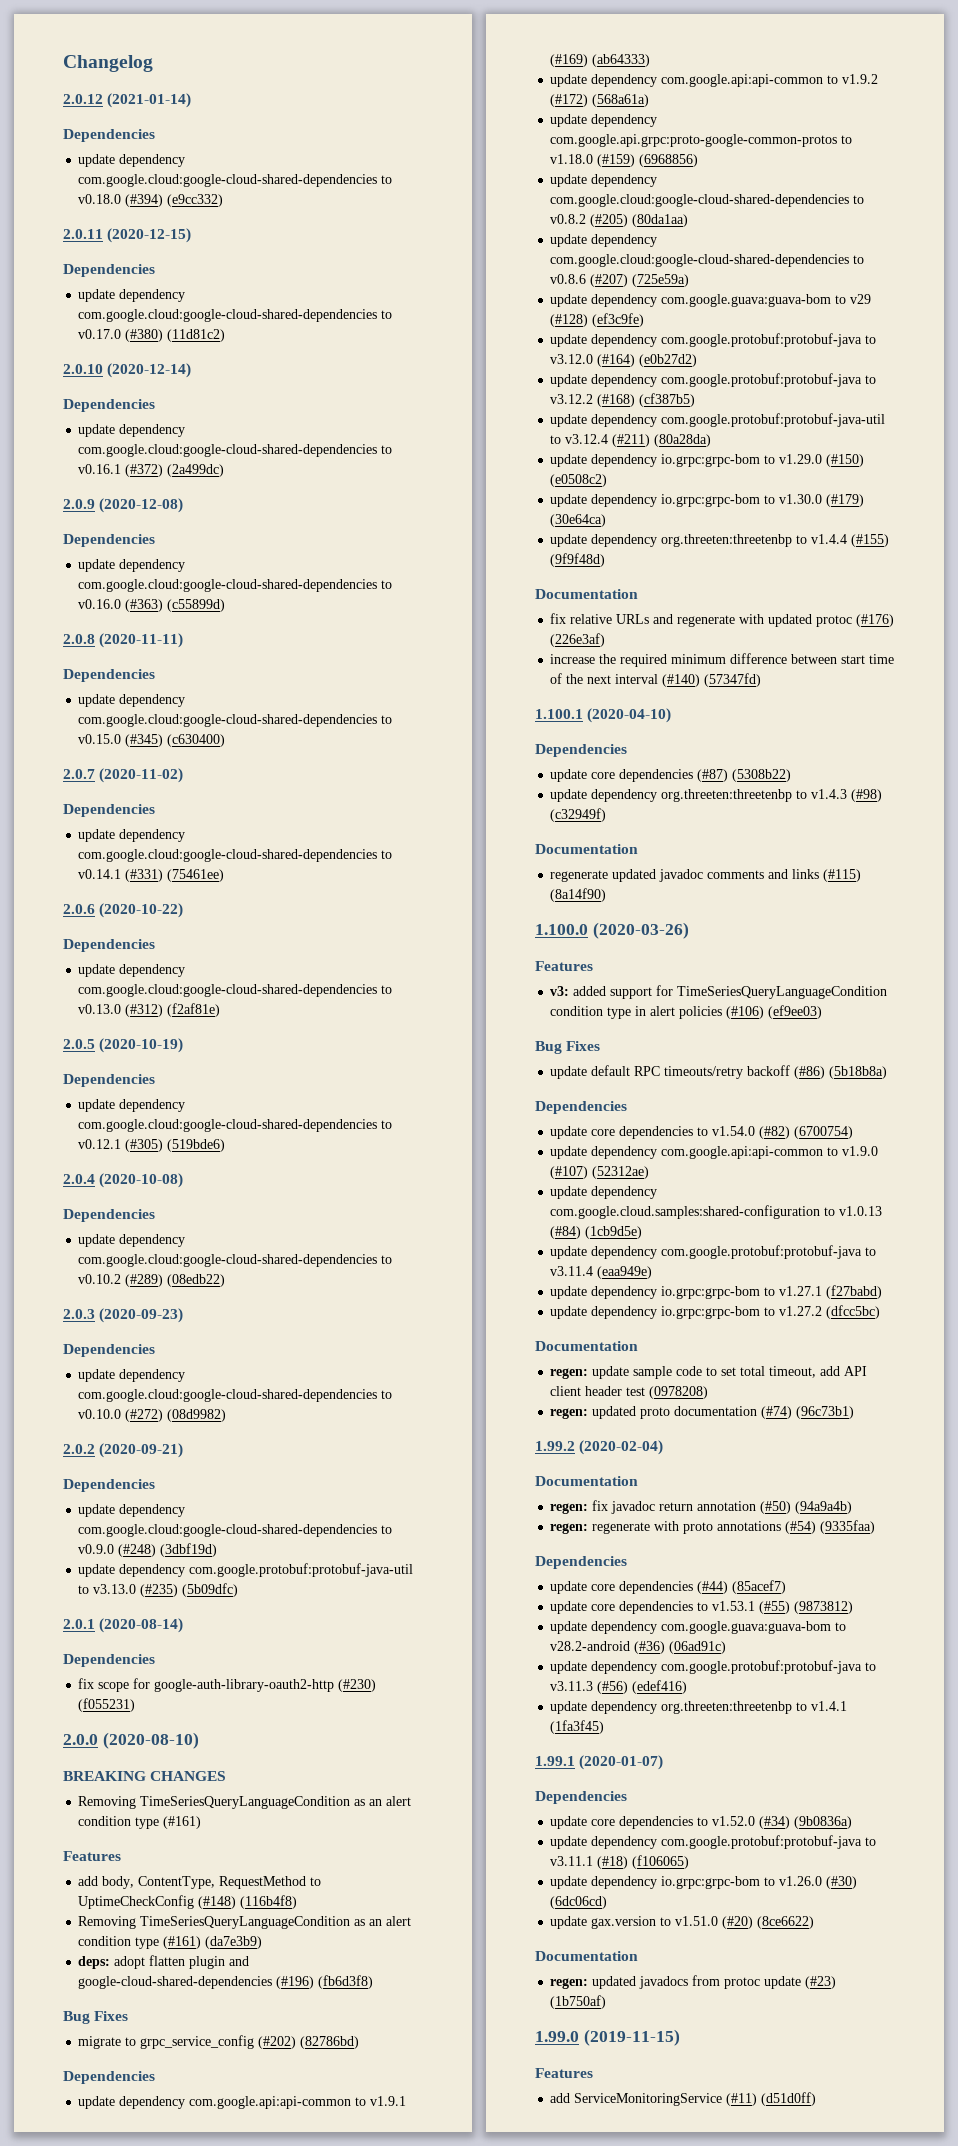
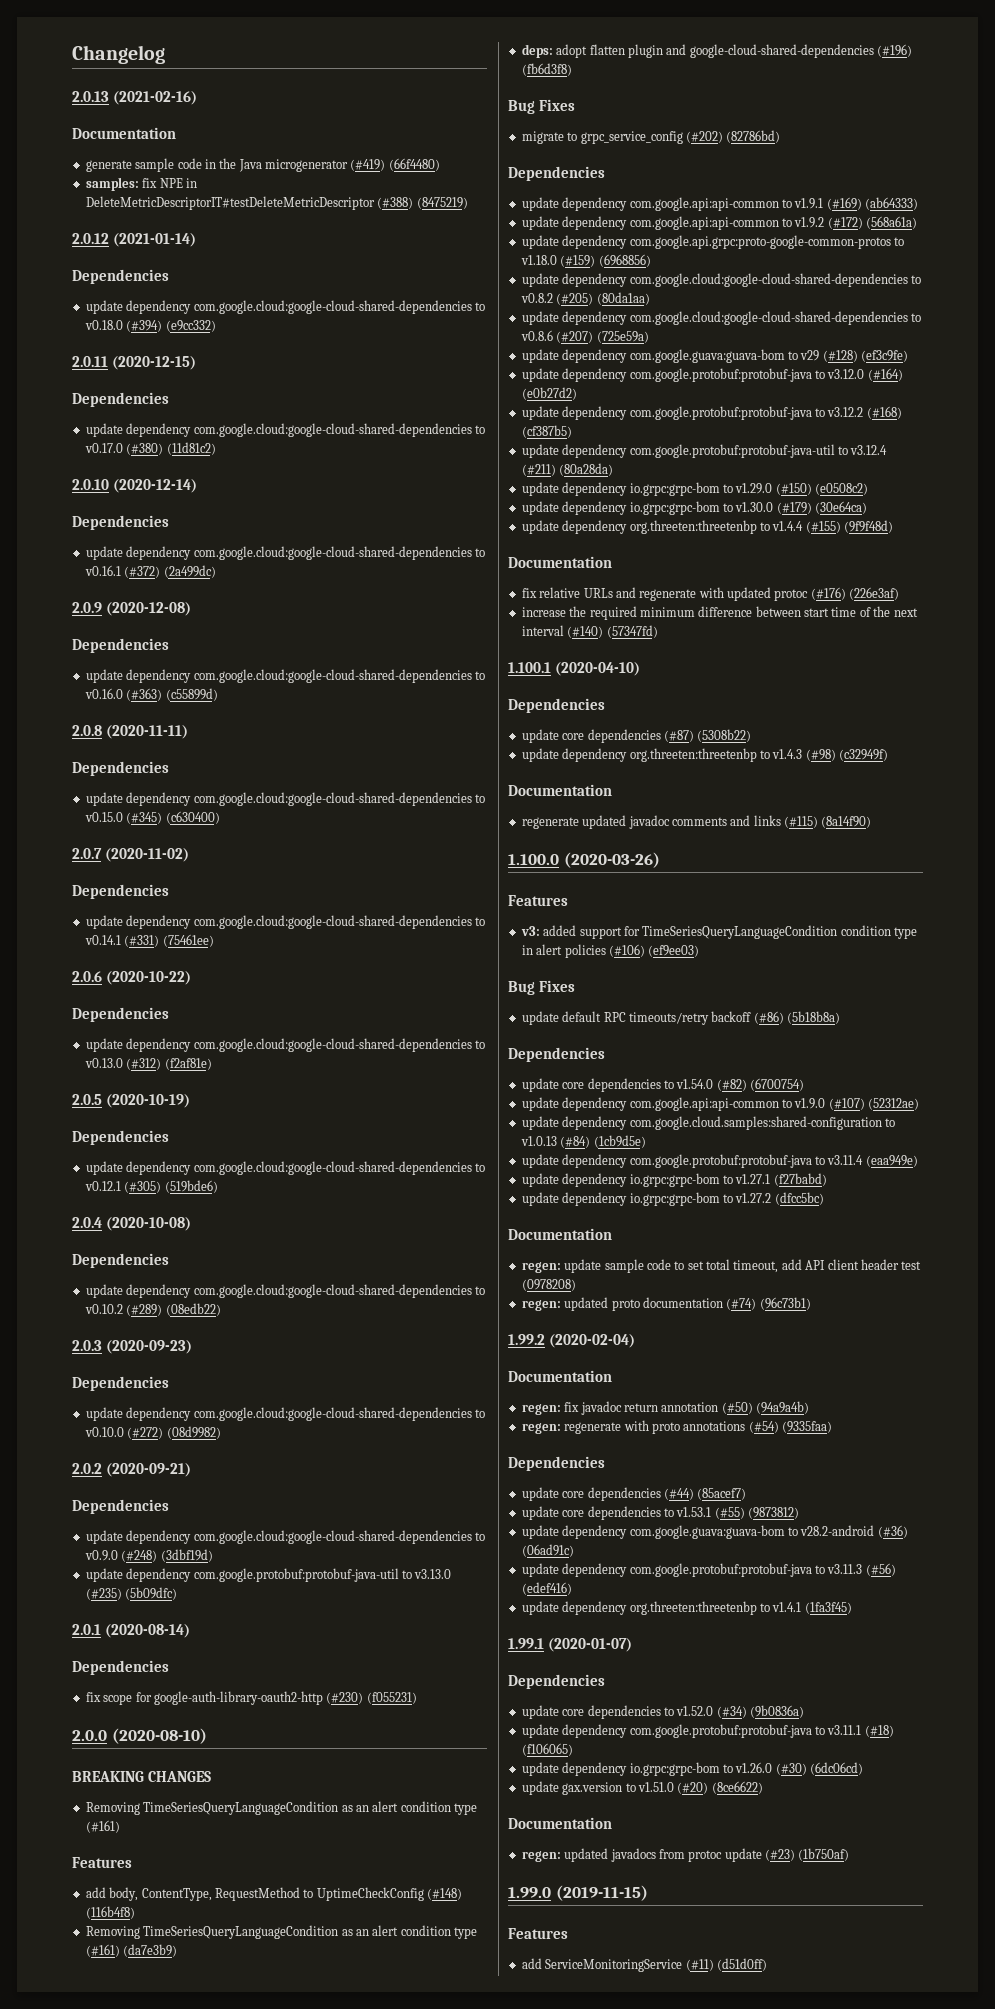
(153, 63) none -> [72,91,197,105] [72,127,176,139] [85,158,440,172] [85,177,197,191] [85,196,468,210] // 2.0.13 (2021-02-16) // Documentation // generate sample code in the Java microgenerator (#419) (66f4480) // samples: fix NPE in DeleteMetricDescriptorIT#testDeleteMetricDescriptor (#388) (8475219)

